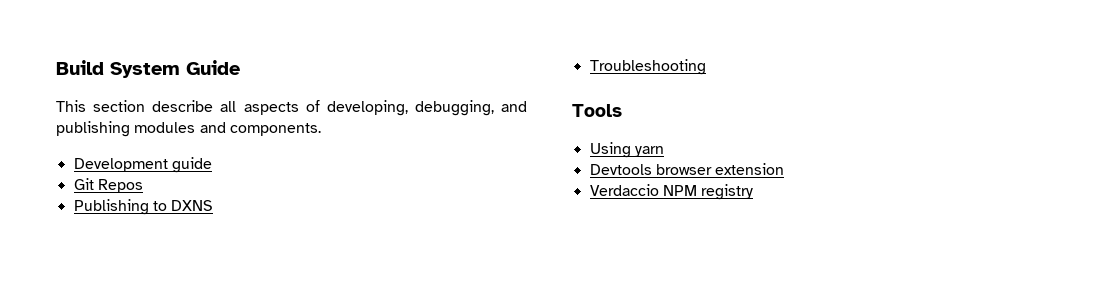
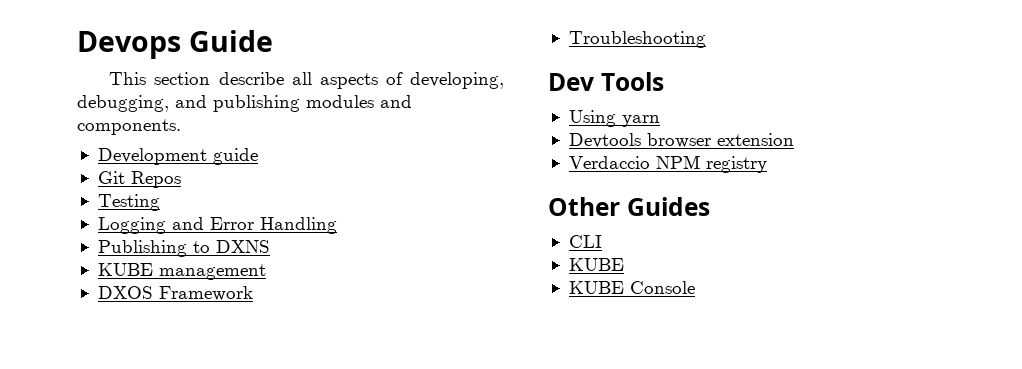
[56,60,180,78] Build System -> [77,31,181,59] Devops
(143, 186) none -> [97,194,160,211] [97,217,337,234] // Testing // Logging and Error Handling
(214, 205) none -> [97,263,266,280] [97,286,253,301] // KUBE management // DXOS Framework
(706, 67) none -> [548,73,594,91] Dev
(754, 192) none -> [548,197,710,216] [568,235,602,248] [568,258,624,271] [568,281,695,294] // Other Guides // CLI // KUBE // KUBE Console

